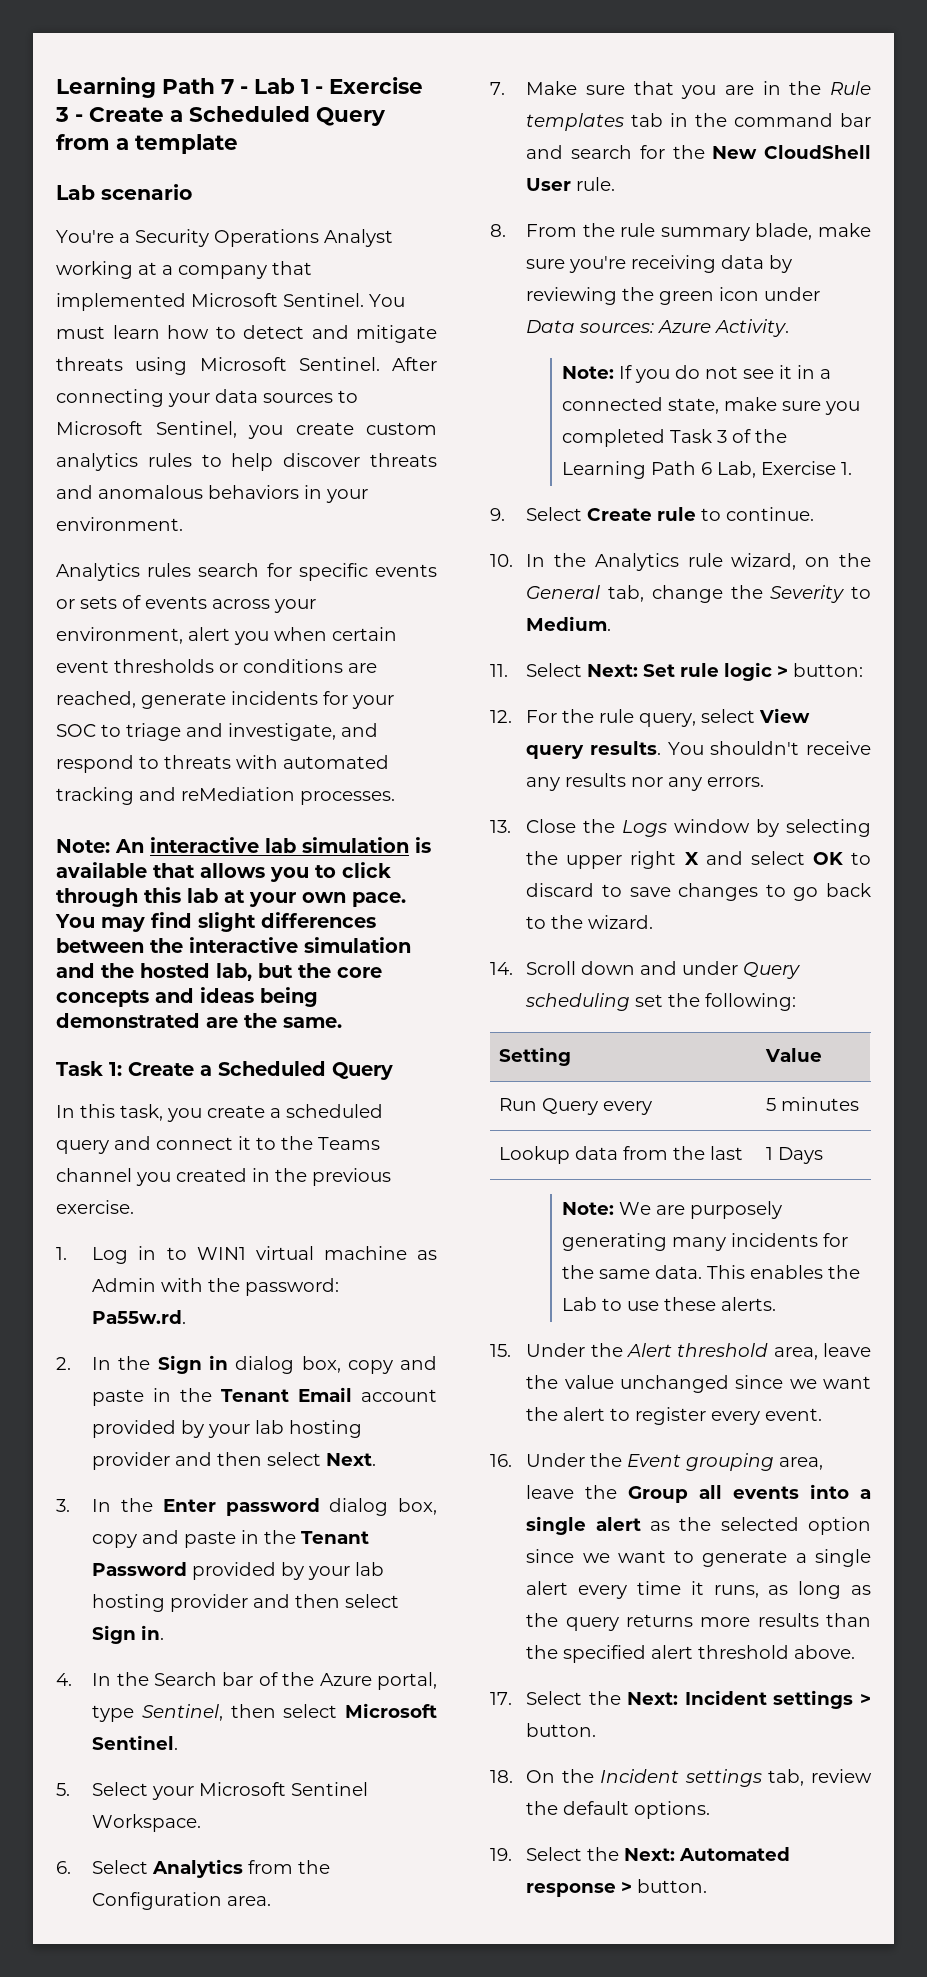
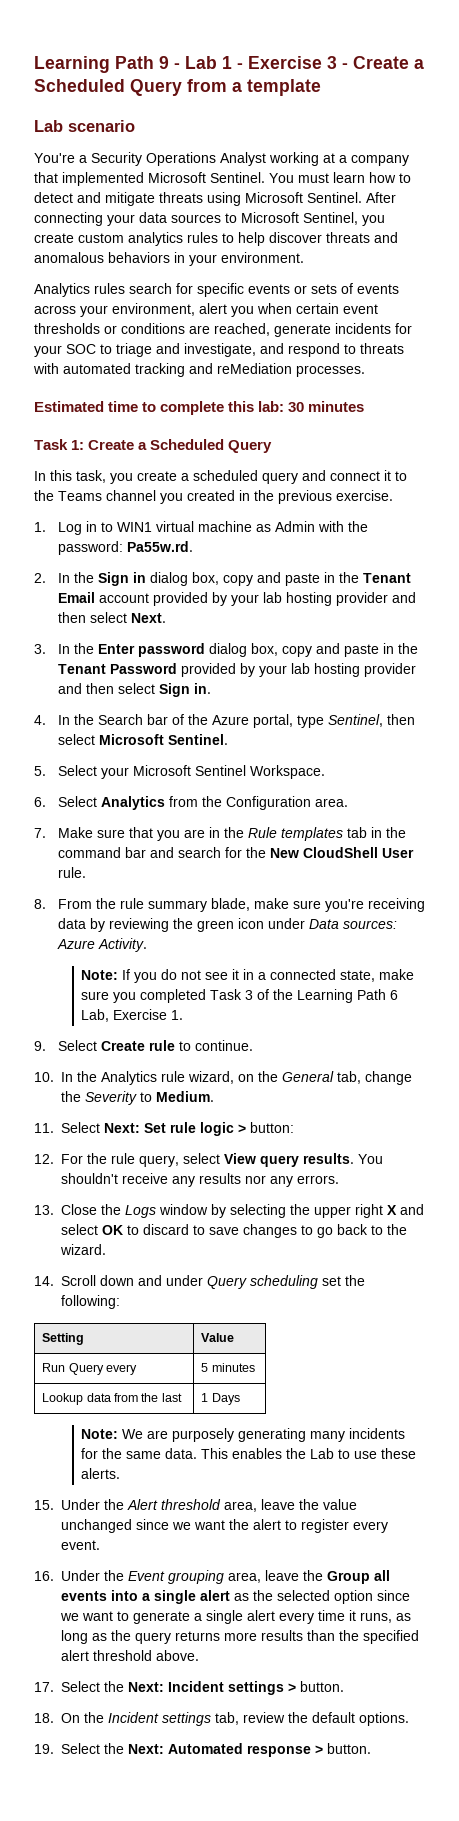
[56,77,234,98] Learning Path 7 -> [34,56,169,73] Learning Path 9
[56,837,431,853] [56,862,391,882] [56,887,406,907] [55,912,376,932] [56,937,411,953] [56,963,382,981] [56,987,318,1007] [56,1013,342,1028] Note: An interactive lab simulation is available that allows you to click through this lab at your own pace. You may find slight differences between the interactive simulation and the hosted lab, but the core concepts and ideas being demonstrated are the same. -> [34,401,365,415] Estimated time to complete this lab: 30 minutes

